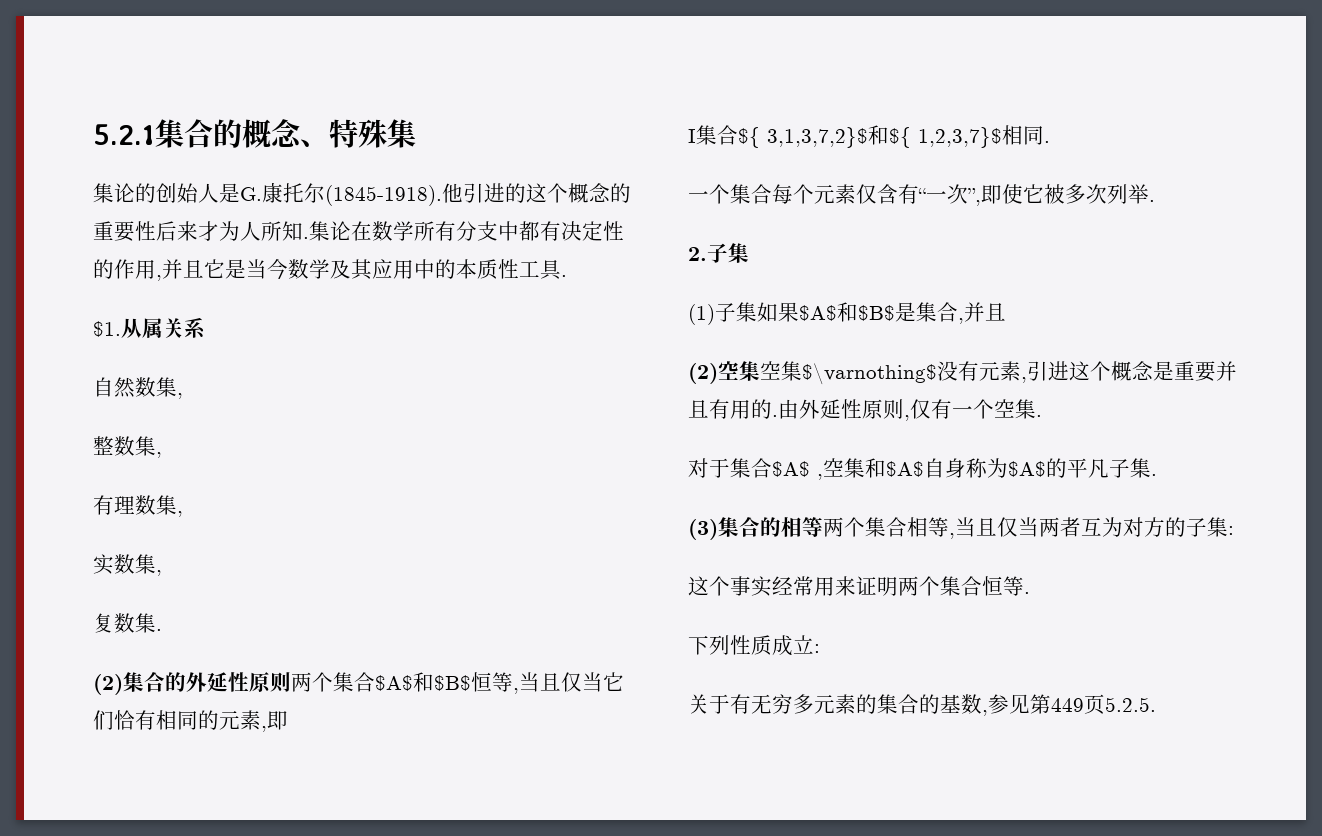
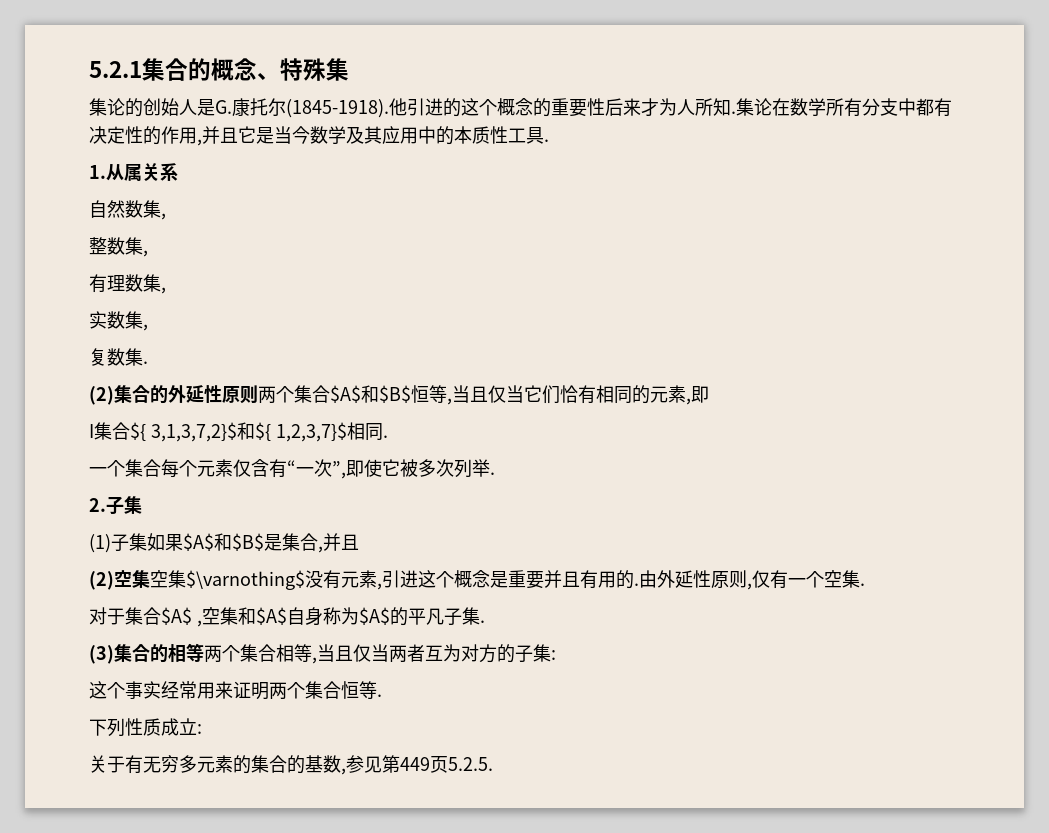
[93,321,121,337] $1. -> [89,165,106,179] 1.

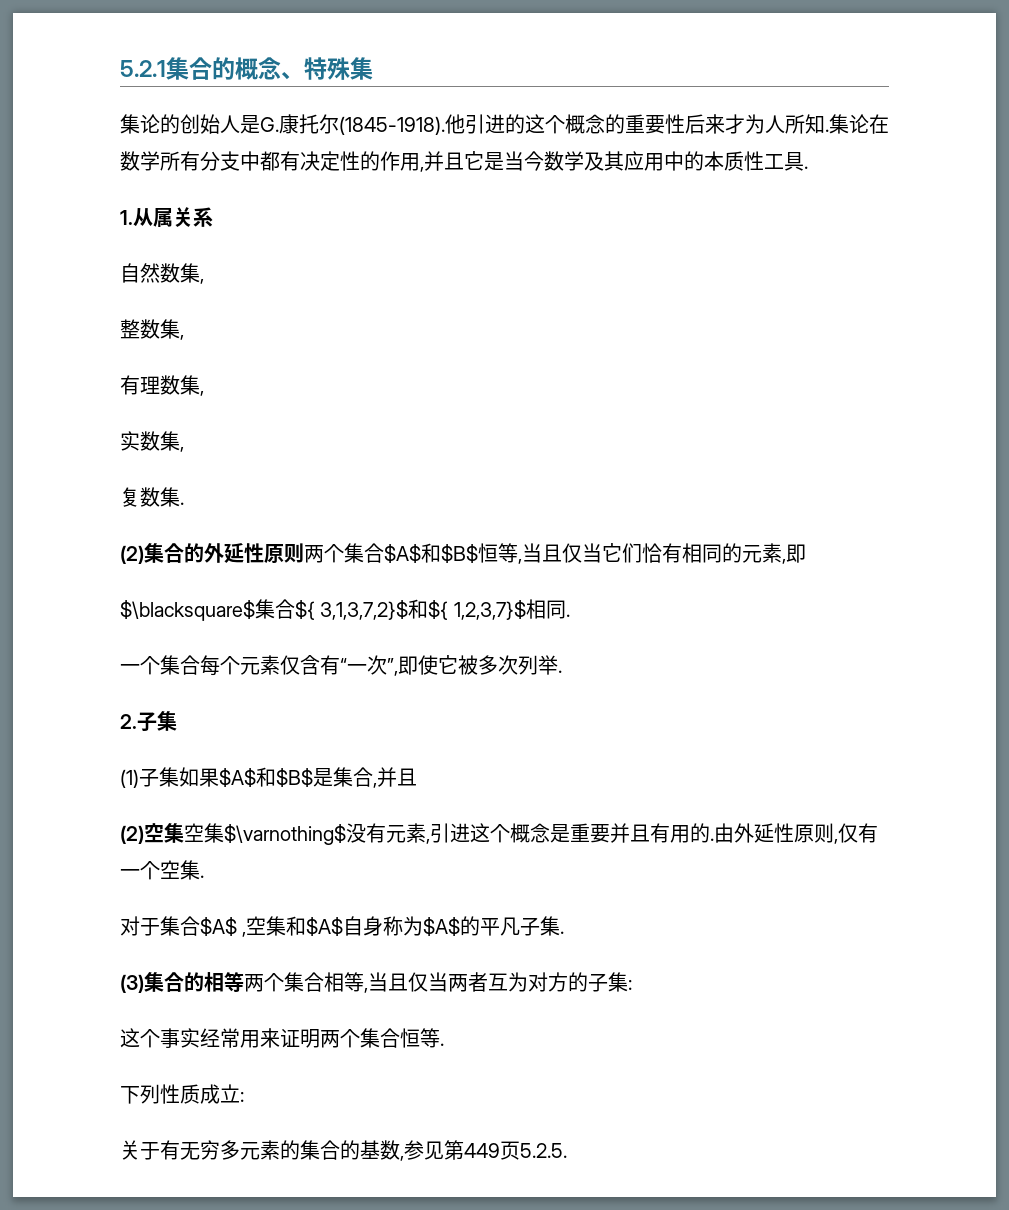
[89,424,94,438] I -> [120,600,255,621] $\blacksquare$

